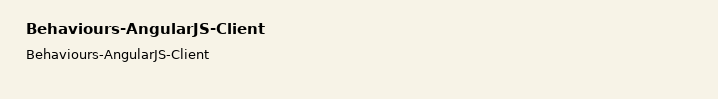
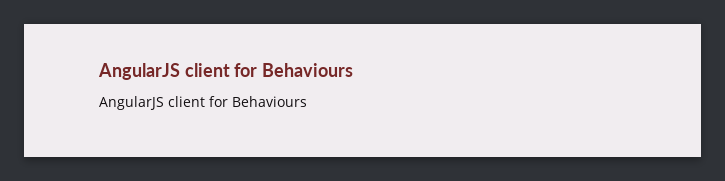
[26,23,265,37] [26,48,209,62] Behaviours-AngularJS-Client // Behaviours-AngularJS-Client -> [98,63,354,80] [99,96,307,110] AngularJS client for Behaviours // AngularJS client for Behaviours

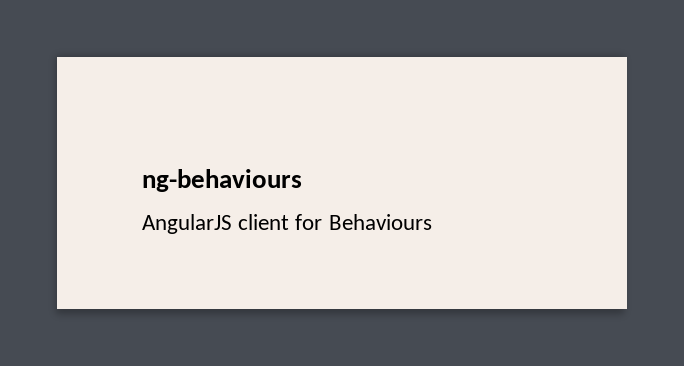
[98,63,354,80] AngularJS client for Behaviours -> [142,169,302,192] ng-behaviours

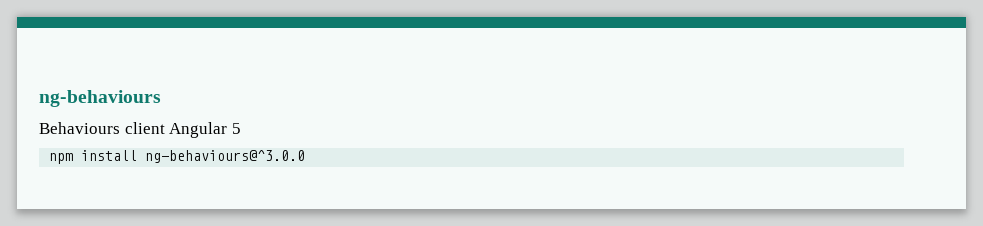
[142,214,432,234] AngularJS client for Behaviours -> [39,122,241,138] [49,150,306,164] Behaviours client Angular 5 // npm install ng-behaviours@^3.0.0

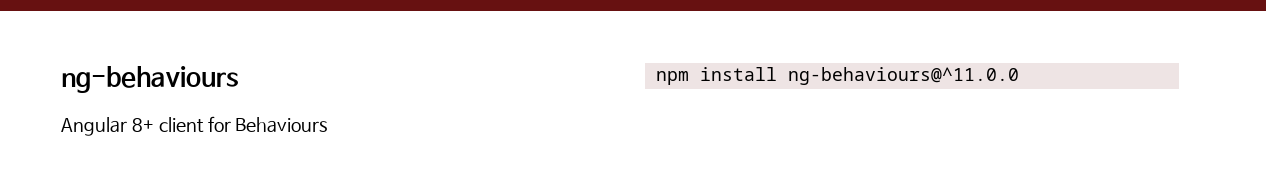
[39,122,241,138] Behaviours client Angular 5 -> [61,116,329,136] Angular 8+ client for Behaviours
[145,150,306,163] ng-behaviours@^3.0.0 -> [787,67,1019,85] ng-behaviours@^11.0.0

